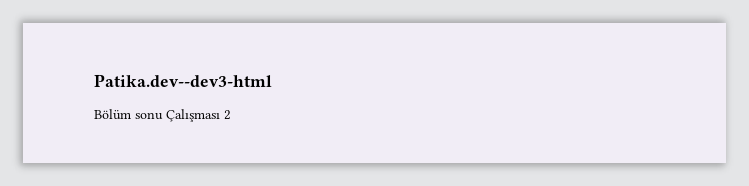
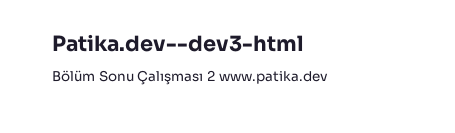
[135,112,163,120] sonu -> [98,70,134,82] Sonu
(231, 115) none -> [218,71,328,84] www.patika.dev

